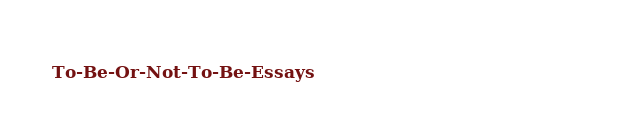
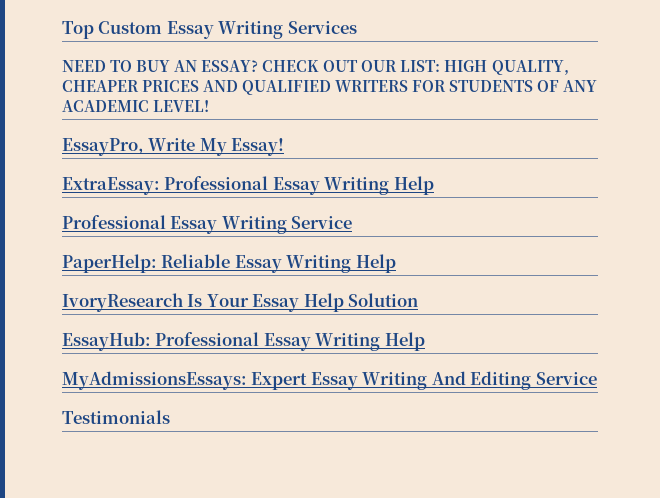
[52,66,315,82] To-Be-Or-Not-To-Be-Essays -> [62,21,357,39] [62,60,569,75] [62,80,598,95] [62,100,210,112] [62,138,285,156] [62,176,434,195] [62,215,353,234] [62,254,396,273] [62,293,419,312] [62,332,425,351] [62,371,597,390] [62,410,170,424] Top Custom Essay Writing Services // NEED TO BUY AN ESSAY? CHECK OUT OUR LIST: HIGH QUALITY, CHEAPER PRICES AND QUALIFIED WRITERS FOR STUDENTS OF ANY ACADEMIC LEVEL! // EssayPro, Write My Essay! // ExtraEssay: Professional Essay Writing Help // Professional Essay Writing Service // PaperHelp: Reliable Essay Writing Help // IvoryResearch Is Your Essay Help Solution // EssayHub: Professional Essay Writing Help // MyAdmissionsEssays: Expert Essay Writing And Editing Service // Testimonials

